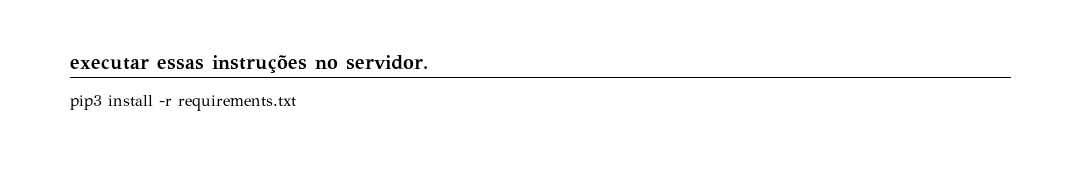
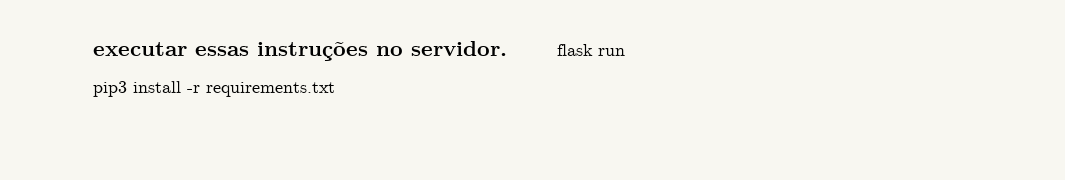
(296, 103) none -> [557,44,625,56] // flask run

